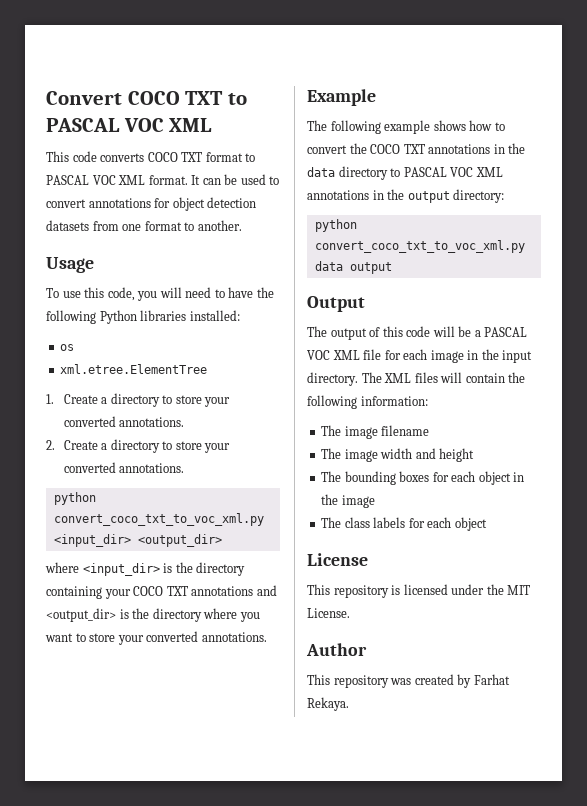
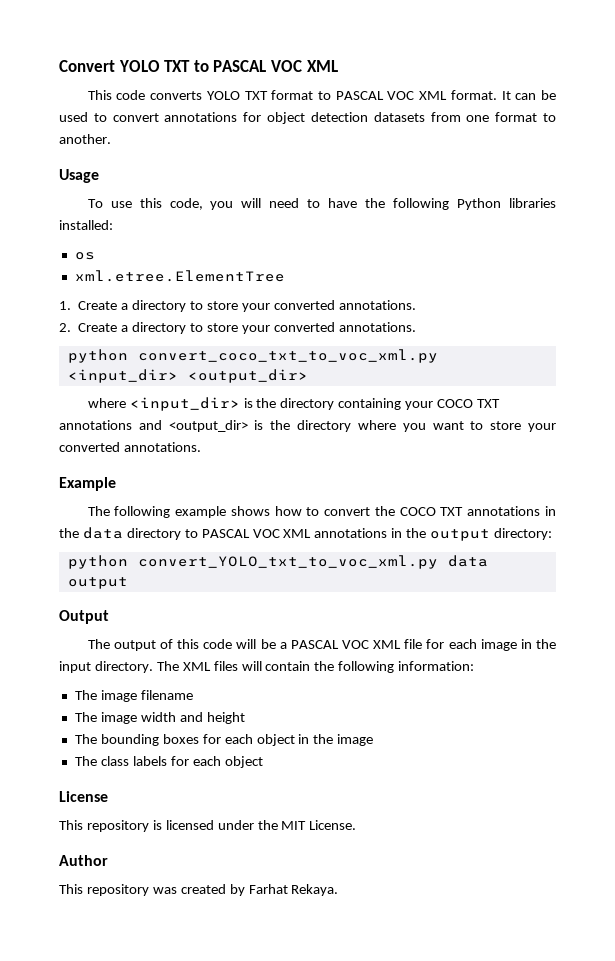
[127,91,180,105] COCO -> [118,60,160,72] YOLO
[147,152,178,162] COCO -> [206,91,240,100] YOLO
[314,240,525,253] convert_coco_txt_to_voc_xml.py -> [137,555,438,569] convert_YOLO_txt_to_voc_xml.py

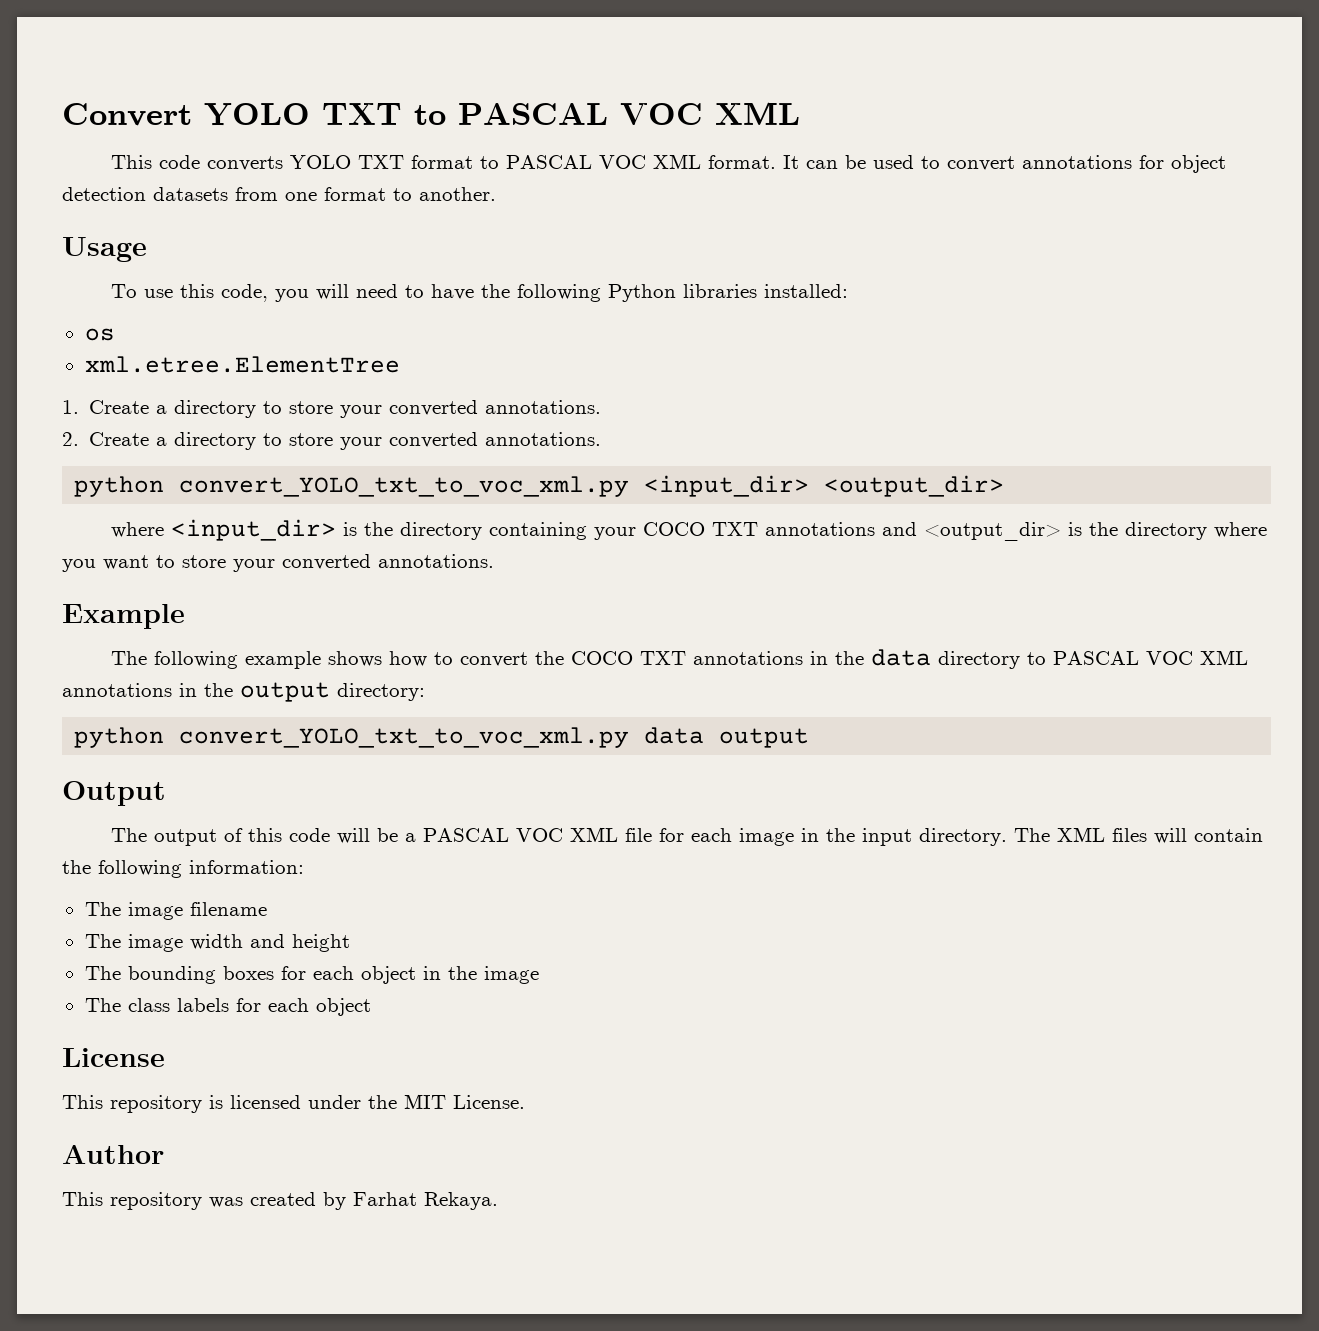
[137,349,438,363] convert_coco_txt_to_voc_xml.py -> [179,476,630,497] convert_YOLO_txt_to_voc_xml.py

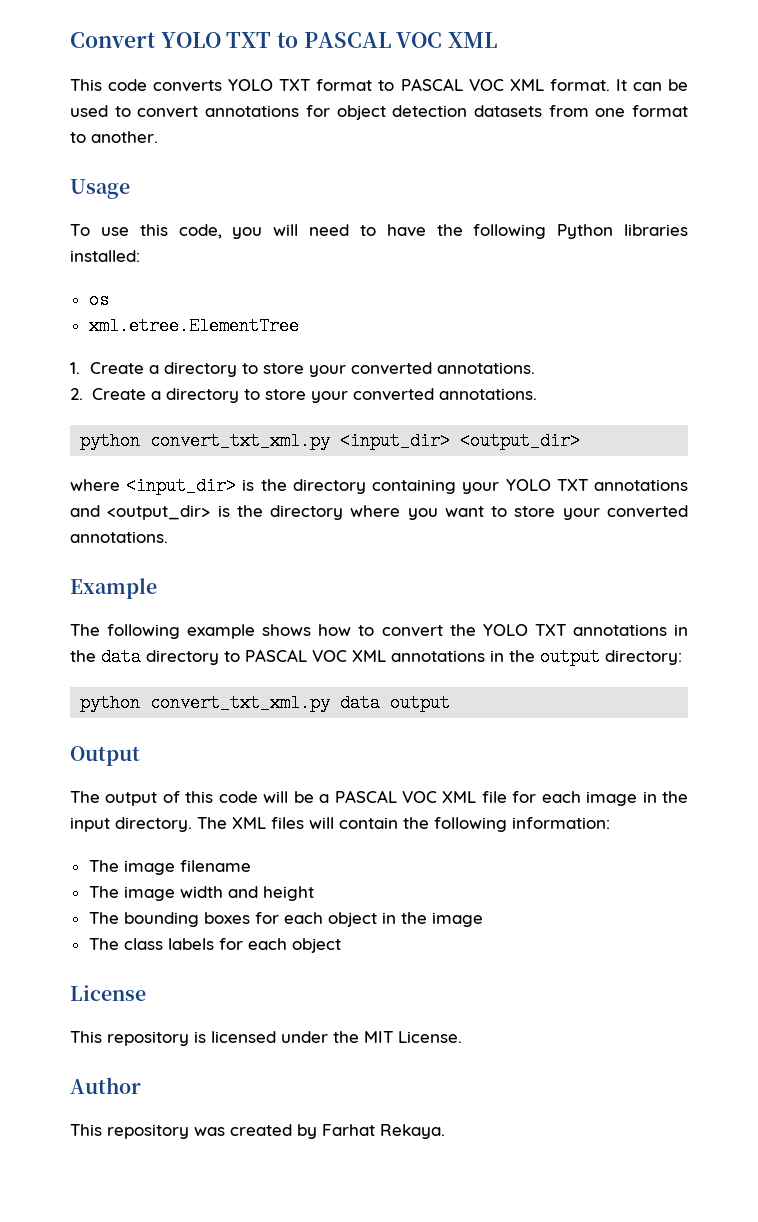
[179,476,630,497] convert_YOLO_txt_to_voc_xml.py -> [150,432,331,450] convert_txt_xml.py
[642,522,705,536] COCO -> [505,479,551,491] YOLO
[570,651,633,665] COCO -> [482,624,528,636] YOLO
[179,727,630,748] convert_YOLO_txt_to_voc_xml.py -> [150,694,331,712] convert_txt_xml.py

